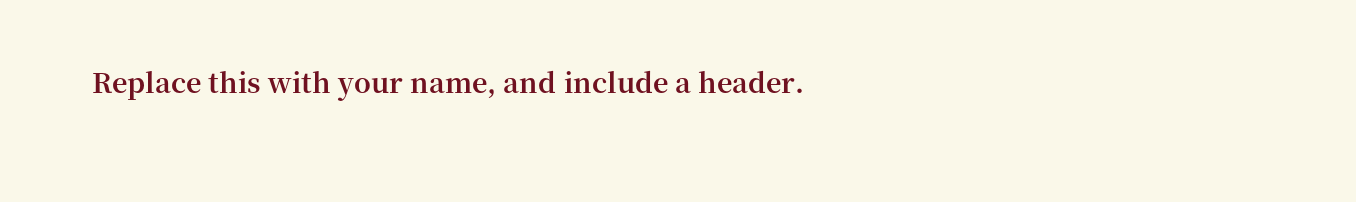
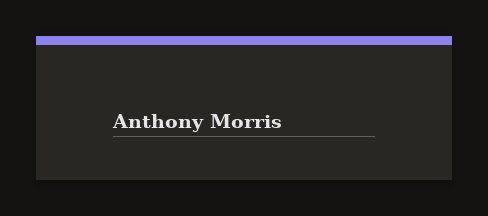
[92,70,805,101] Replace this with your name, and include a header. -> [112,114,282,132] Anthony Morris

